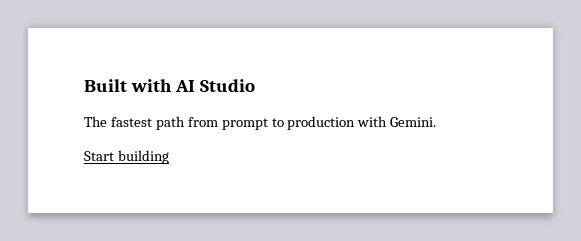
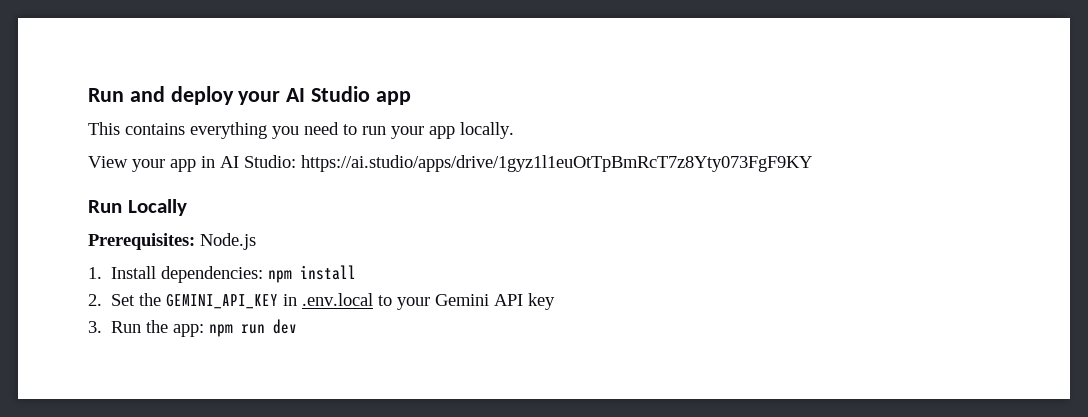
[84,79,255,92] [84,116,437,130] [84,150,169,164] Built with AI Studio // The fastest path from prompt to production with Gemini. // Start building -> [88,86,411,105] [88,122,514,139] [88,155,812,172] [88,199,187,216] [88,233,256,250] [88,265,357,283] [88,293,556,310] [88,319,298,337] Run and deploy your AI Studio app // This contains everything you need to run your app locally. // View your app in AI Studio: https://ai.studio/apps/drive/1gyz1l1euOtTpBmRcT7z8Yty073FgF9KY // Run Locally // Prerequisites: Node.js // 1. Install dependencies: npm install // 2. Set the GEMINI_API_KEY in .env.local to your Gemini API key // 3. Run the app: npm run dev

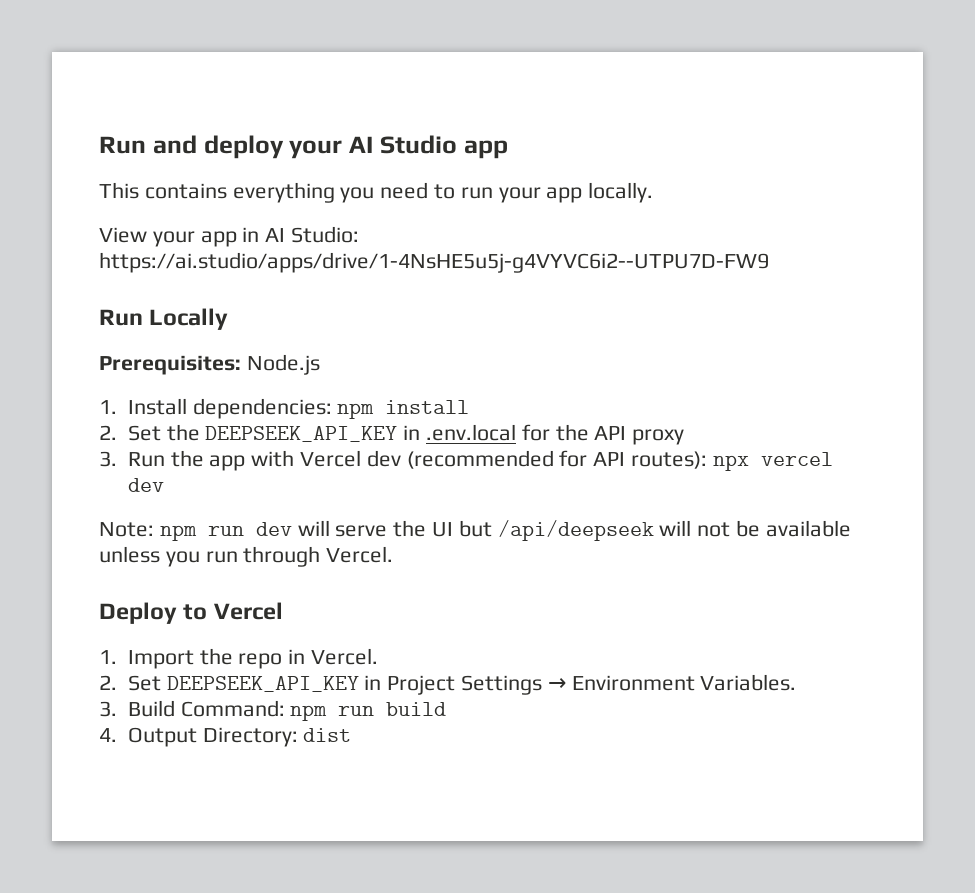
[301,155,812,172] https://ai.studio/apps/drive/1gyz1l1euOtTpBmRcT7z8Yty073FgF9KY -> [99,252,769,273] https://ai.studio/apps/drive/1-4NsHE5u5j-g4VYVC6i2--UTPU7D-FW9
[166,294,279,309] GEMINI_API_KEY -> [205,426,398,442] DEEPSEEK_API_KEY
[378,293,556,310] [88,319,298,337] to your Gemini API key // 3. Run the app: npm run dev -> [521,424,685,445] [99,450,833,471] [127,478,164,492] [99,520,851,541] [99,546,394,567] [99,602,283,624] [99,648,378,669] [99,674,797,695] [99,700,447,721] [99,727,352,747] for the API proxy // 3. Run the app with Vercel dev (recommended for API routes): npx vercel dev // Note: npm run dev will serve the UI but /api/deepseek will not be available unless you run through Vercel. // Deploy to Vercel // 1. Import the repo in Vercel. // 2. Set DEEPSEEK_API_KEY in Project Settings → Environment Variables. // 3. Build Command: npm run build // 4. Output Directory: dist

